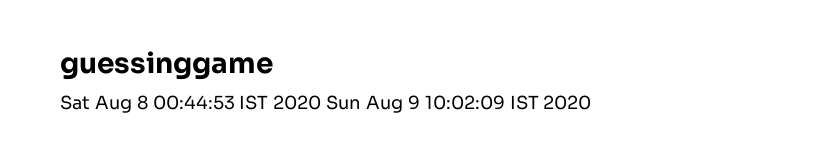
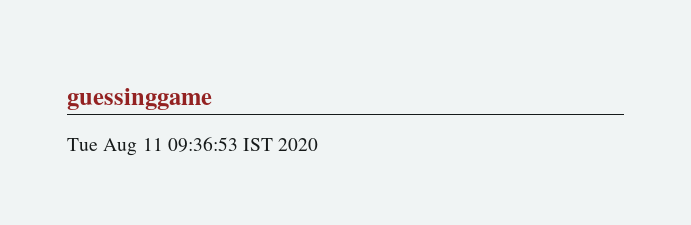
[60,95,505,113] Sat Aug 8 00:44:53 IST 2020 Sun Aug 9 10:02:09 -> [67,137,238,156] Tue Aug 11 09:36:53

